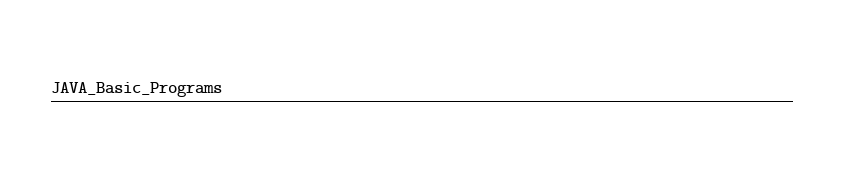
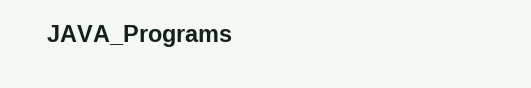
[51,82,222,97] JAVA_Basic_Programs -> [47,25,232,47] JAVA_Programs

